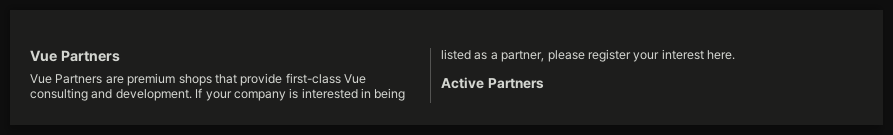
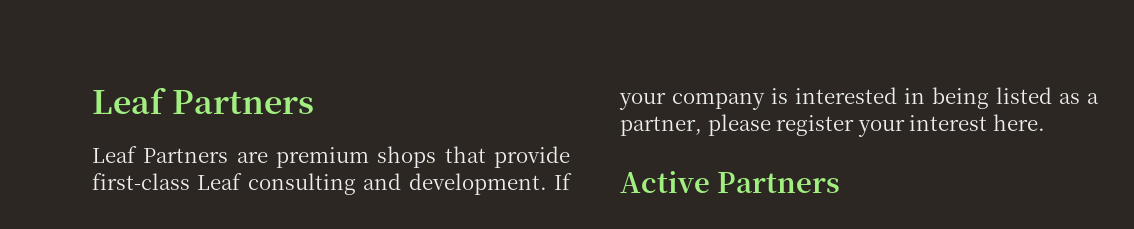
[30,50,57,62] Vue -> [92,87,166,114] Leaf
[30,74,52,84] Vue -> [92,146,137,163] Leaf
[344,74,366,84] Vue -> [197,173,243,190] Leaf

